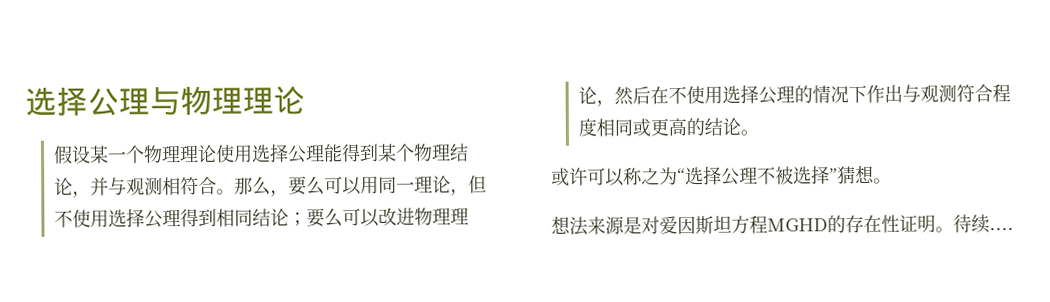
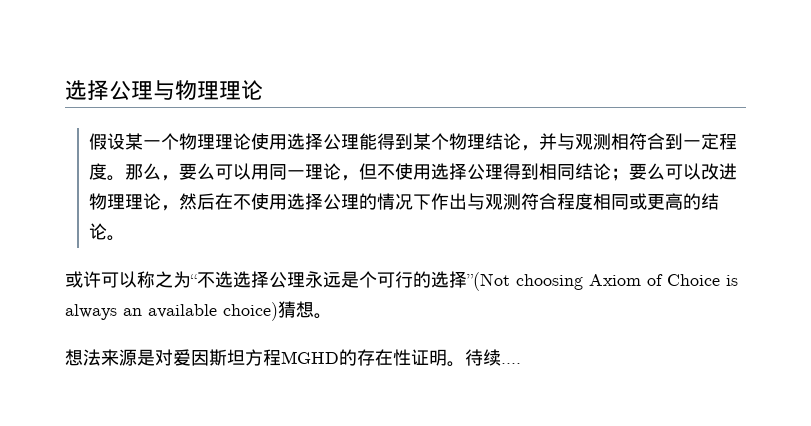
(217, 185) none -> [665,133,738,150] [89,163,108,180] 到一定程度
[685,165,838,186] 选择公理不被选择” -> [197,271,738,291] [65,302,278,321] 不选选择公理永远是个可行的选择”(Not choosing Axiom of Choice is always an available choice)

